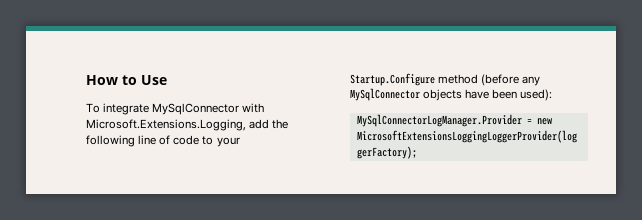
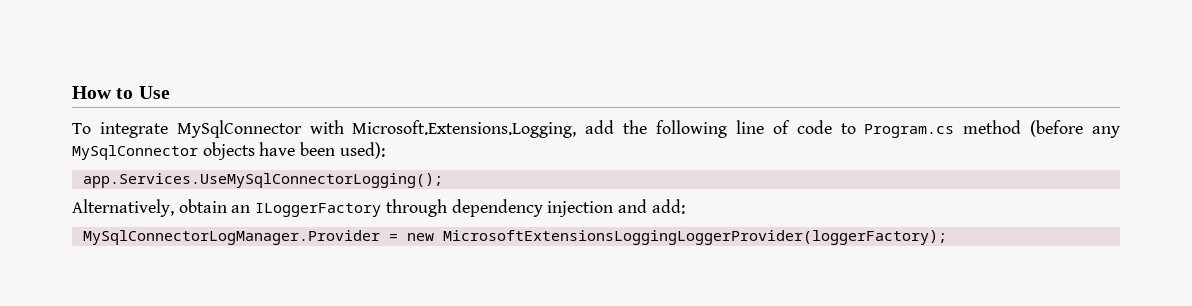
[216,137,240,147] [350,73,435,86] your Startup.Configure -> [864,124,955,138] Program.cs
(553, 95) none -> [82,173,443,188] [72,199,685,217] // app.Services.UseMySqlConnectorLogging(); // Alternatively, obtain an ILoggerFactory through dependency injection and add:

